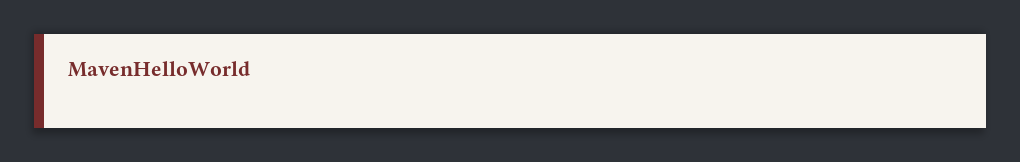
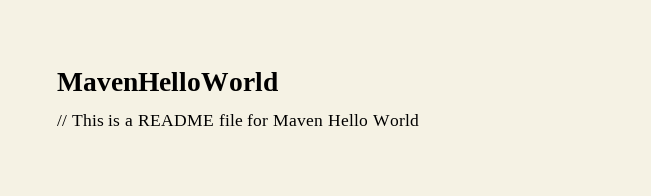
(250, 69) none -> [57,114,419,126] // // This is a README file for Maven Hello World

